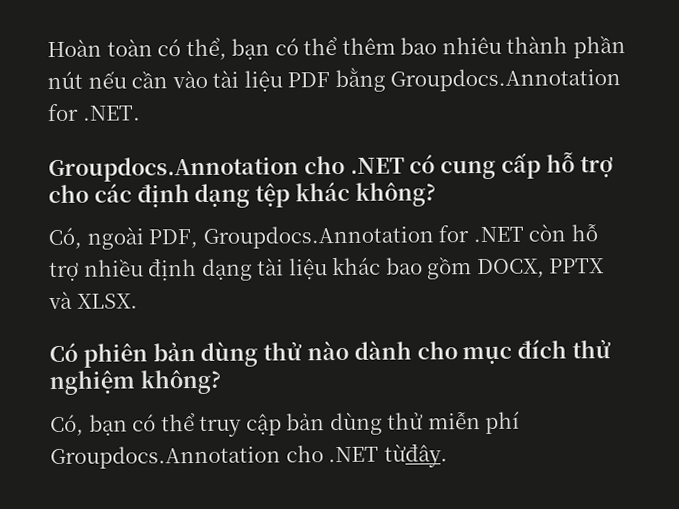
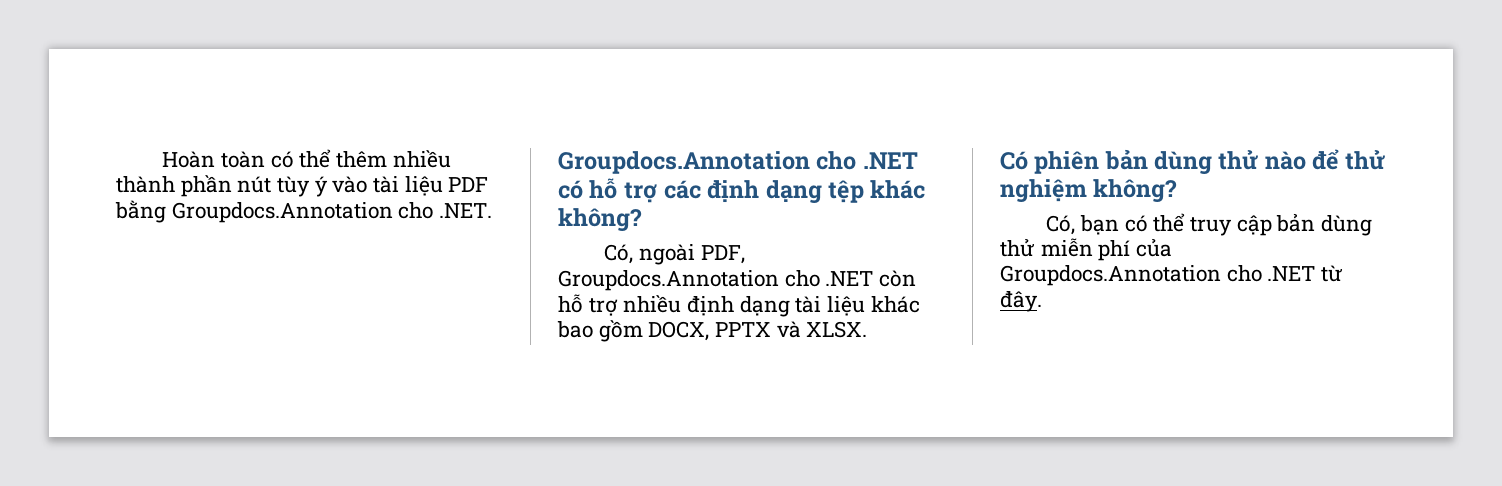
[185,36,502,61] thể, bạn có thể thêm bao nhiêu -> [299,149,451,168] thể thêm nhiều
[87,71,169,89] nếu cần -> [277,176,328,197] tùy ý
[47,103,79,122] for -> [398,202,434,219] cho
[440,151,613,180] [48,184,89,204] cung cấp hỗ trợ cho -> [589,178,658,203] hỗ trợ
[438,225,470,243] for -> [784,270,820,287] cho
[353,339,568,365] dành cho mục đích -> [1312,149,1340,170] để
[50,443,448,470] Groupdocs.Annotation cho .NET từđây. -> [1136,238,1173,257] [1000,265,1344,286] [1000,291,1042,312] của Groupdocs.Annotation cho .NET từ đây.

